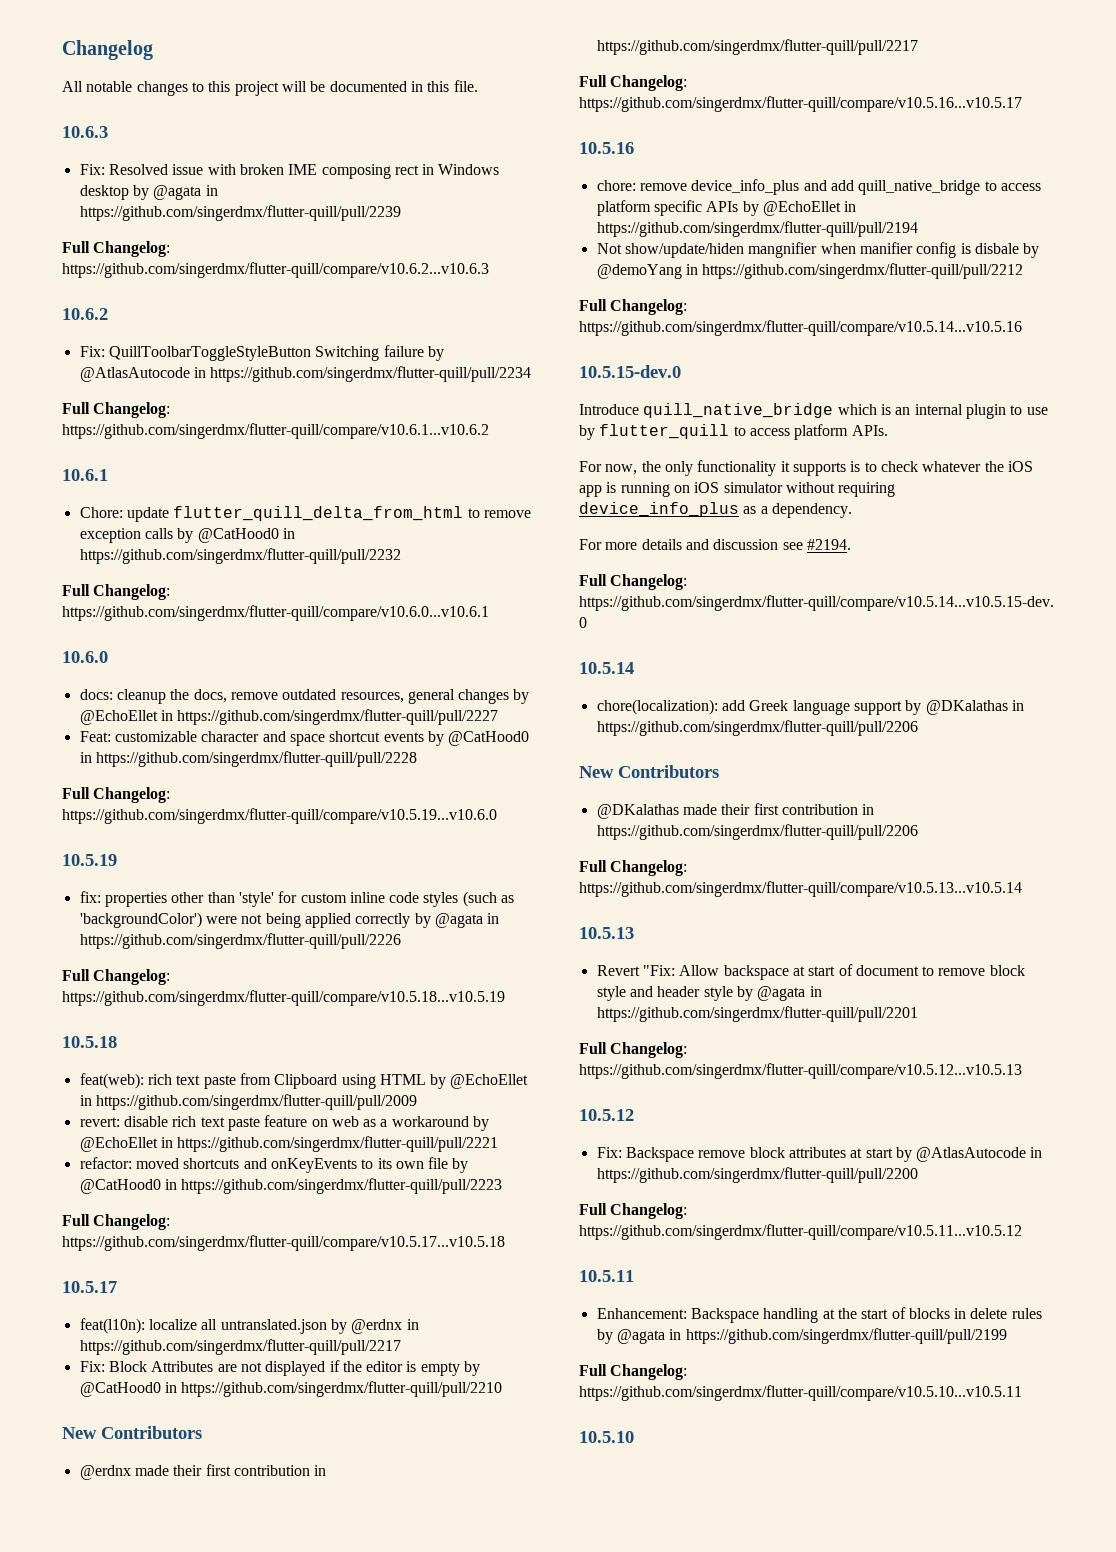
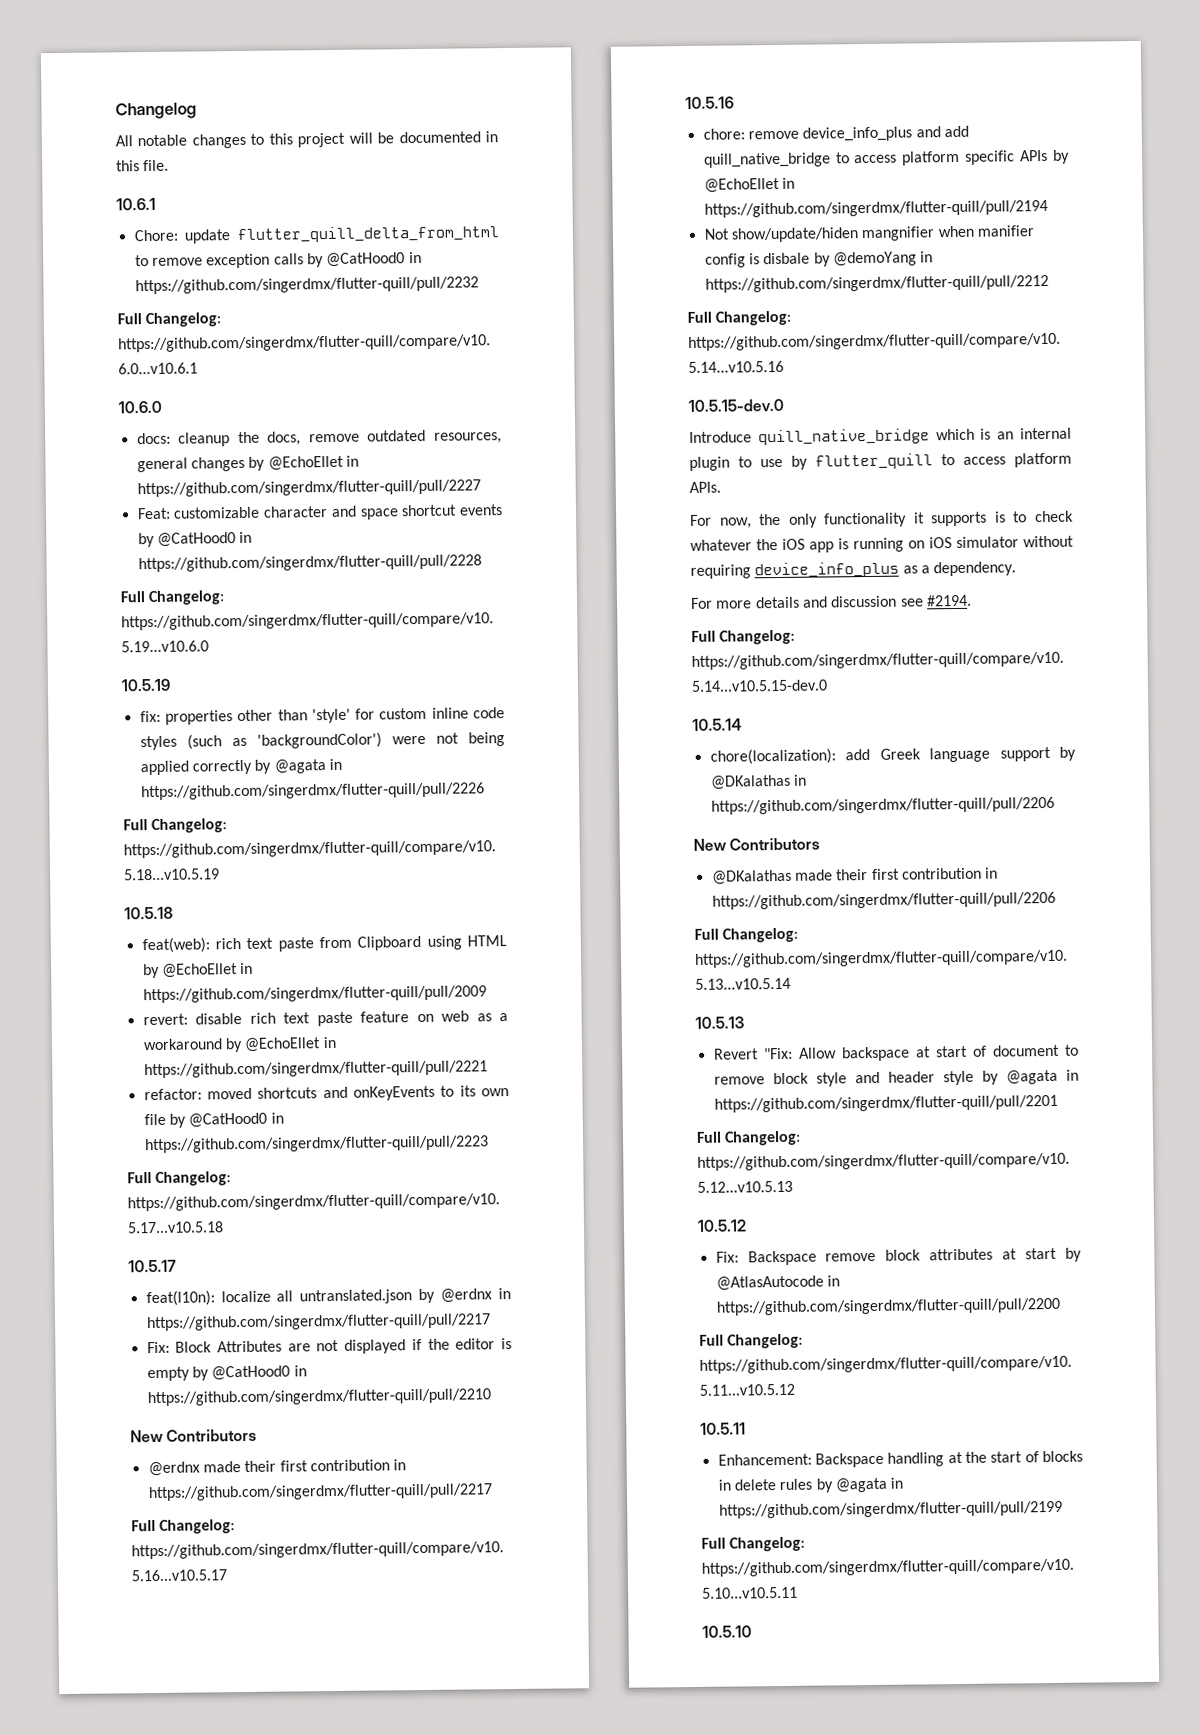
[62,126,108,138] [79,164,500,179] [79,185,218,200] [79,205,401,221] [62,241,171,257] [62,262,489,278] [62,308,108,320] [79,345,444,361] [79,366,532,382] [62,402,171,418] [62,423,489,439] // 10.6.3 // Fix: Resolved issue with broken IME composing rect in Windows desktop by @agata in https://github.com/singerdmx/flutter-quill/pull/2239 // Full Changelog: https://github.com/singerdmx/flutter-quill/compare/v10.6.2...v10.6.3 // 10.6.2 // Fix: QuillToolbarToggleStyleButton Switching failure by @AtlasAutocode in https://github.com/singerdmx/flutter-quill/pull/2234 // Full Changelog: https://github.com/singerdmx/flutter-quill/compare/v10.6.1...v10.6.2 -> (170, 165) none

